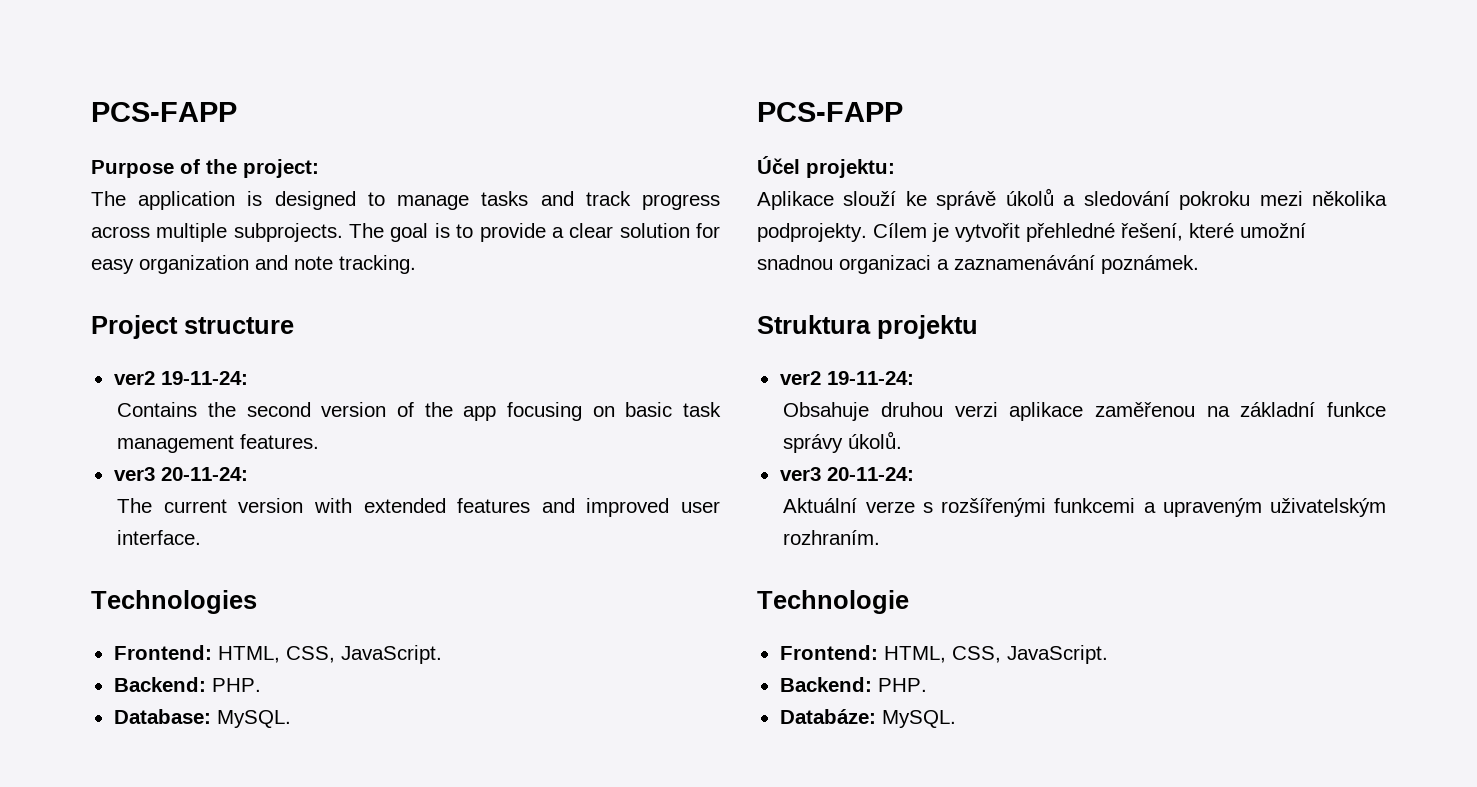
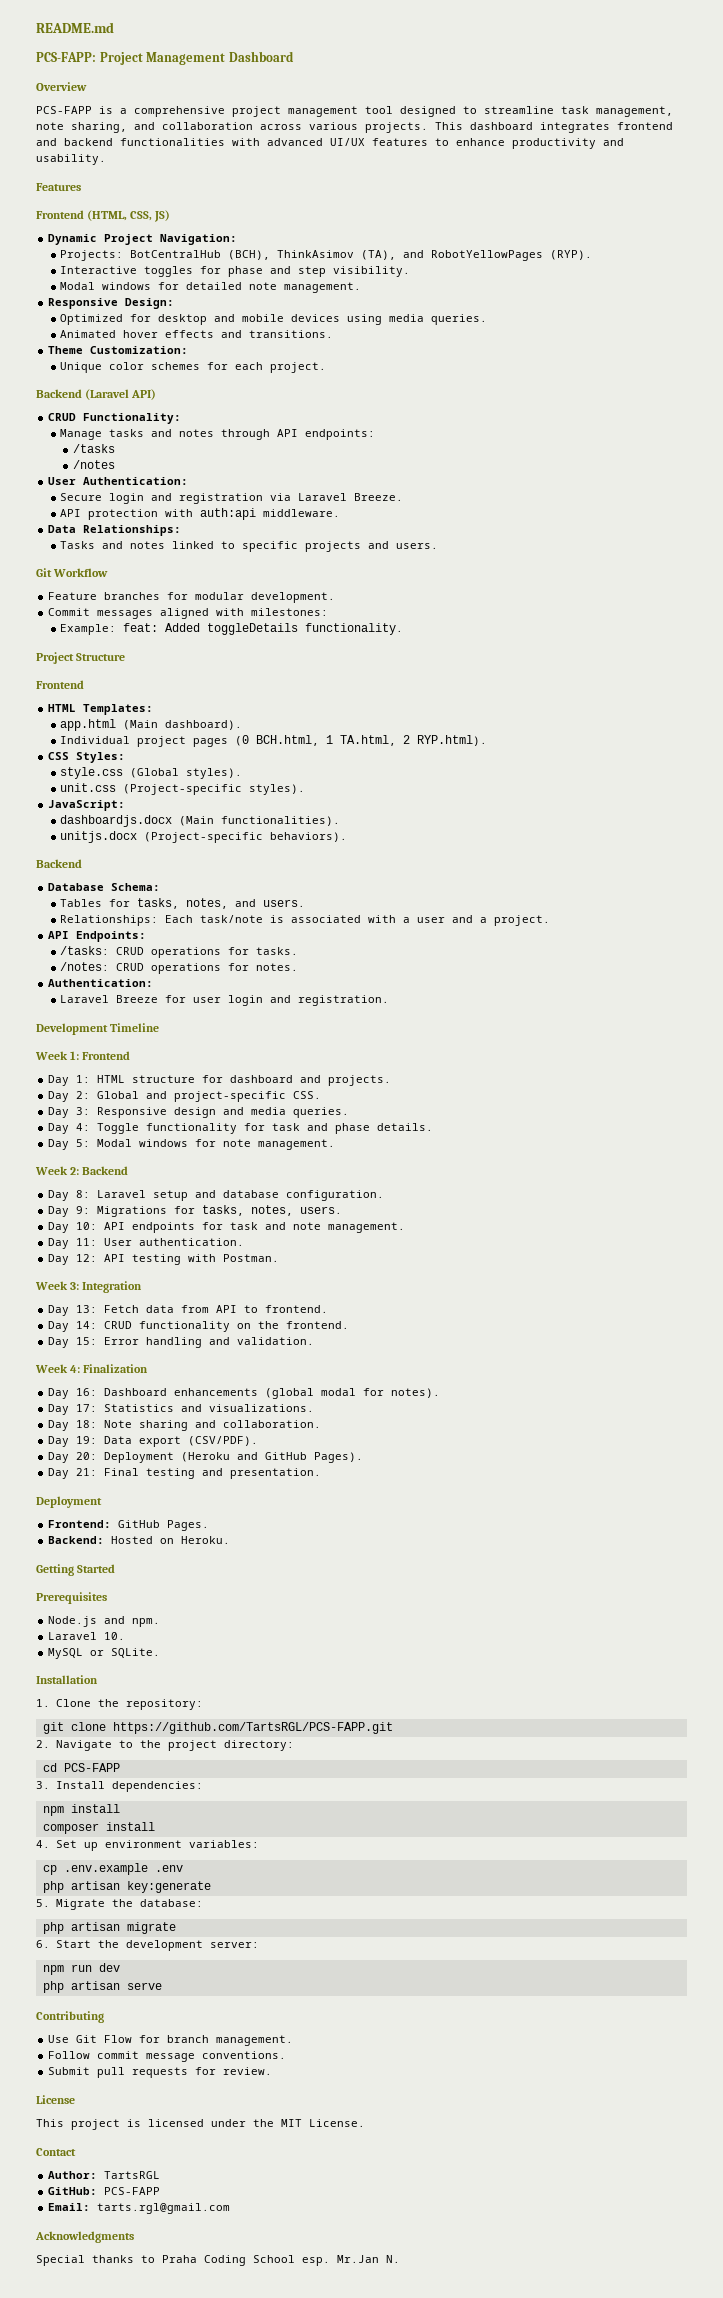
[91,102,237,122] [91,159,319,178] [91,191,720,210] [91,223,721,242] [91,255,416,274] [91,315,294,339] [113,371,248,385] [117,402,722,421] [117,434,320,453] [113,467,248,481] [117,498,720,517] [117,530,202,545] [91,590,257,614] [113,645,442,664] [113,677,261,692] [113,709,291,728] [757,102,903,122] [757,156,895,178] [757,188,1387,210] [757,223,1306,242] [757,255,1199,274] [757,315,978,339] [779,371,914,385] [783,402,1386,421] [783,431,903,453] [779,467,914,481] [783,498,1386,517] [783,530,881,545] [757,590,909,614] [779,645,1108,664] [779,677,927,692] [779,709,956,728] PCS-FAPP // Purpose of the project: // The application is designed to manage tasks and track progress across multiple subprojects. The goal is to provide a clear solution for easy organization and note tracking. // Project structure // ver2 19-11-24: // Contains the second version of the app focusing on basic task management features. // ver3 20-11-24: // The current version with extended features and improved user interface. // Technologies // Frontend: HTML, CSS, JavaScript. // Backend: PHP. // Database: MySQL. // PCS-FAPP // Účel projektu: // Aplikace slouží ke správě úkolů a sledování pokroku mezi několika podprojekty. Cílem je vytvořit přehledné řešení, které umožní snadnou organizaci a zaznamenávání poznámek. // Struktura projektu // ver2 19-11-24: // Obsahuje druhou verzi aplikace zaměřenou na základní funkce správy úkolů. // ver3 20-11-24: // Aktuální verze s rozšířenými funkcemi a upraveným uživatelským rozhraním. // Technologie // Frontend: HTML, CSS, JavaScript. // Backend: PHP. // Databáze: MySQL. -> [36,22,114,33] [36,51,294,65] [36,82,87,91] [36,106,673,117] [36,122,673,133] [36,138,624,149] [36,154,106,165] [36,183,81,191] [36,210,171,222] [48,234,238,245] [60,250,593,261] [60,266,411,277] [60,282,362,293] [48,298,175,309] [60,314,488,325] [60,330,334,338] [48,346,189,354] [60,362,327,373] [36,389,157,400] [48,413,182,424] [60,429,376,440] [72,444,115,453] [72,460,115,469] [48,477,189,485] [60,493,404,504] [60,508,341,520] [48,525,182,536] [60,541,439,552] [36,568,109,577] [48,592,336,603] [48,608,329,619] [60,623,404,635] [36,652,126,664] [36,680,84,689] [48,704,154,715] [60,719,243,731] [60,735,488,747] [48,752,126,763] [60,767,243,779] [60,783,306,795] [48,800,126,811] [60,815,341,827] [60,831,348,843] [36,859,82,868] [48,883,161,891] [60,898,306,909] [60,915,551,926] [48,931,147,942] [60,946,299,958] [60,962,299,974] [48,979,154,987] [60,995,390,1006] [36,1023,160,1035] [35,1051,131,1060] [48,1075,392,1086] [48,1091,322,1102] [48,1107,350,1118] [48,1123,434,1134] [48,1139,336,1150] [35,1166,129,1175] [48,1190,385,1201] [48,1205,343,1217] [48,1222,406,1233] [48,1238,245,1249] [48,1254,280,1265] [35,1281,143,1293] [48,1305,329,1316] [48,1321,350,1332] [48,1337,315,1348] [35,1364,149,1373] [48,1388,441,1399] [48,1404,315,1415] [48,1420,322,1431] [48,1436,259,1447] [48,1452,364,1463] [48,1468,322,1479] [36,1496,102,1508] [48,1520,210,1531] [48,1536,231,1544] [36,1564,116,1576] [36,1592,107,1604] [48,1616,161,1627] [48,1632,126,1640] [48,1648,161,1659] [36,1675,98,1684] [36,1699,203,1710] [42,1722,393,1734] [36,1740,294,1751] [42,1763,120,1772] [36,1781,203,1792] [42,1804,120,1816] [42,1822,155,1834] [36,1840,259,1851] [42,1863,183,1875] [42,1881,211,1893] [36,1899,203,1910] [42,1922,176,1934] [36,1940,259,1951] [42,1963,120,1975] [42,1981,162,1993] [36,2011,104,2023] [48,2035,294,2046] [48,2051,287,2062] [48,2067,273,2078] [36,2095,75,2104] [36,2119,365,2130] [36,2148,76,2156] [48,2171,161,2179] [48,2187,161,2195] [48,2203,231,2214] [35,2231,134,2243] [36,2255,400,2266] README.md // PCS-FAPP: Project Management Dashboard // Overview // PCS-FAPP is a comprehensive project management tool designed to streamline task management, note sharing, and collaboration across various projects. This dashboard integrates frontend and backend functionalities with advanced UI/UX features to enhance productivity and usability. // Features // Frontend (HTML, CSS, JS) // Dynamic Project Navigation: // Projects: BotCentralHub (BCH), ThinkAsimov (TA), and RobotYellowPages (RYP). // Interactive toggles for phase and step visibility. // Modal windows for detailed note management. // Responsive Design: // Optimized for desktop and mobile devices using media queries. // Animated hover effects and transitions. // Theme Customization: // Unique color schemes for each project. // Backend (Laravel API) // CRUD Functionality: // Manage tasks and notes through API endpoints: // /tasks // /notes // User Authentication: // Secure login and registration via Laravel Breeze. // API protection with auth:api middleware. // Data Relationships: // Tasks and notes linked to specific projects and users. // Git Workflow // Feature branches for modular development. // Commit messages aligned with milestones: // Example: feat: Added toggleDetails functionality. // Project Structure // Frontend // HTML Templates: // app.html (Main dashboard). // Individual project pages (0 BCH.html, 1 TA.html, 2 RYP.html). // CSS Styles: // style.css (Global styles). // unit.css (Project-specific styles). // JavaScript: // dashboardjs.docx (Main functionalities). // unitjs.docx (Project-specific behaviors). // Backend // Database Schema: // Tables for tasks, notes, and users. // Relationships: Each task/note is associated with a user and a project. // API Endpoints: // /tasks: CRUD operations for tasks. // /notes: CRUD operations for notes. // Authentication: // Laravel Breeze for user login and registration. // Development Timeline // Week 1: Frontend // Day 1: HTML structure for dashboard and projects. // Day 2: Global and project-specific CSS. // Day 3: Responsive design and media queries. // Day 4: Toggle functionality for task and phase details. // Day 5: Modal windows for note management. // Week 2: Backend // Day 8: Laravel setup and database configuration. // Day 9: Migrations for tasks, notes, users. // Day 10: API endpoints for task and note management. // Day 11: User authentication. // Day 12: API testing with Postman. // Week 3: Integration // Day 13: Fetch data from API to frontend. // Day 14: CRUD functionality on the frontend. // Day 15: Error handling and validation. // Week 4: Finalization // Day 16: Dashboard enhancements (global modal for notes). // Day 17: Statistics and visualizations. // Day 18: Note sharing and collaboration. // Day 19: Data export (CSV/PDF). // Day 20: Deployment (Heroku and GitHub Pages). // Day 21: Final testing and presentation. // Deployment // Frontend: GitHub Pages. // Backend: Hosted on Heroku. // Getting Started // Prerequisites // Node.js and npm. // Laravel 10. // MySQL or SQLite. // Installation // 1. Clone the repository: // git clone https://github.com/TartsRGL/PCS-FAPP.git // 2. Navigate to the project directory: // cd PCS-FAPP // 3. Install dependencies: // npm install // composer install // 4. Set up environment variables: // cp .env.example .env // php artisan key:generate // 5. Migrate the database: // php artisan migrate // 6. Start the development server: // npm run dev // php artisan serve // Contributing // Use Git Flow for branch management. // Follow commit message conventions. // Submit pull requests for review. // License // This project is licensed under the MIT License. // Contact // Author: TartsRGL // GitHub: PCS-FAPP // Email: tarts.rgl@gmail.com // Acknowledgments // Special thanks to Praha Coding School esp. Mr.Jan N.

